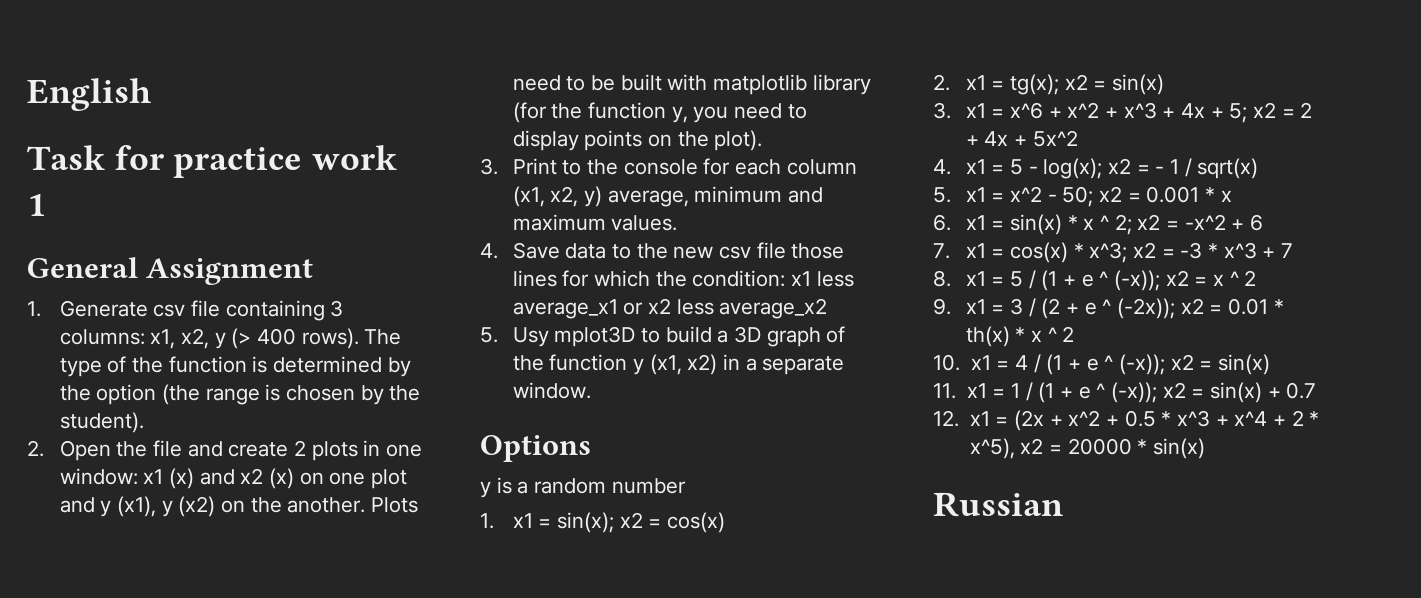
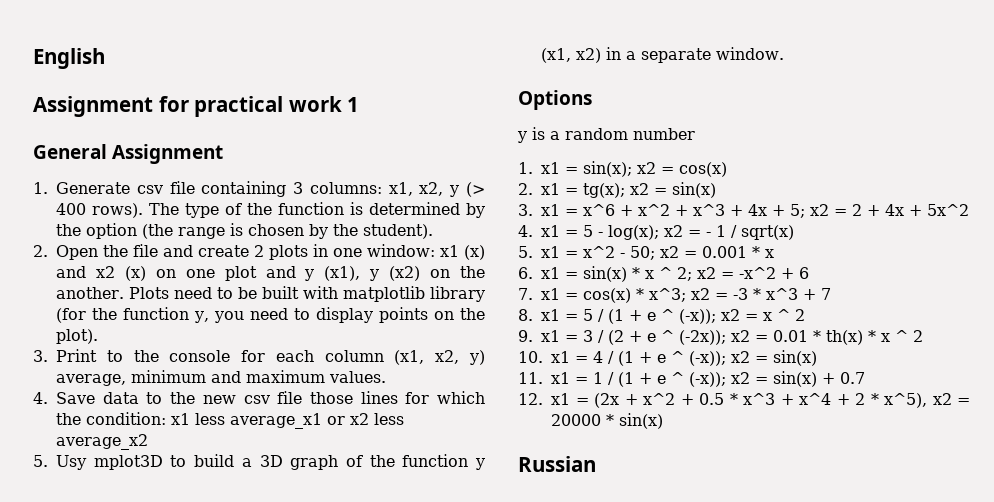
[27,145,303,178] Task for practice -> [33,96,284,117] Assignment for practical

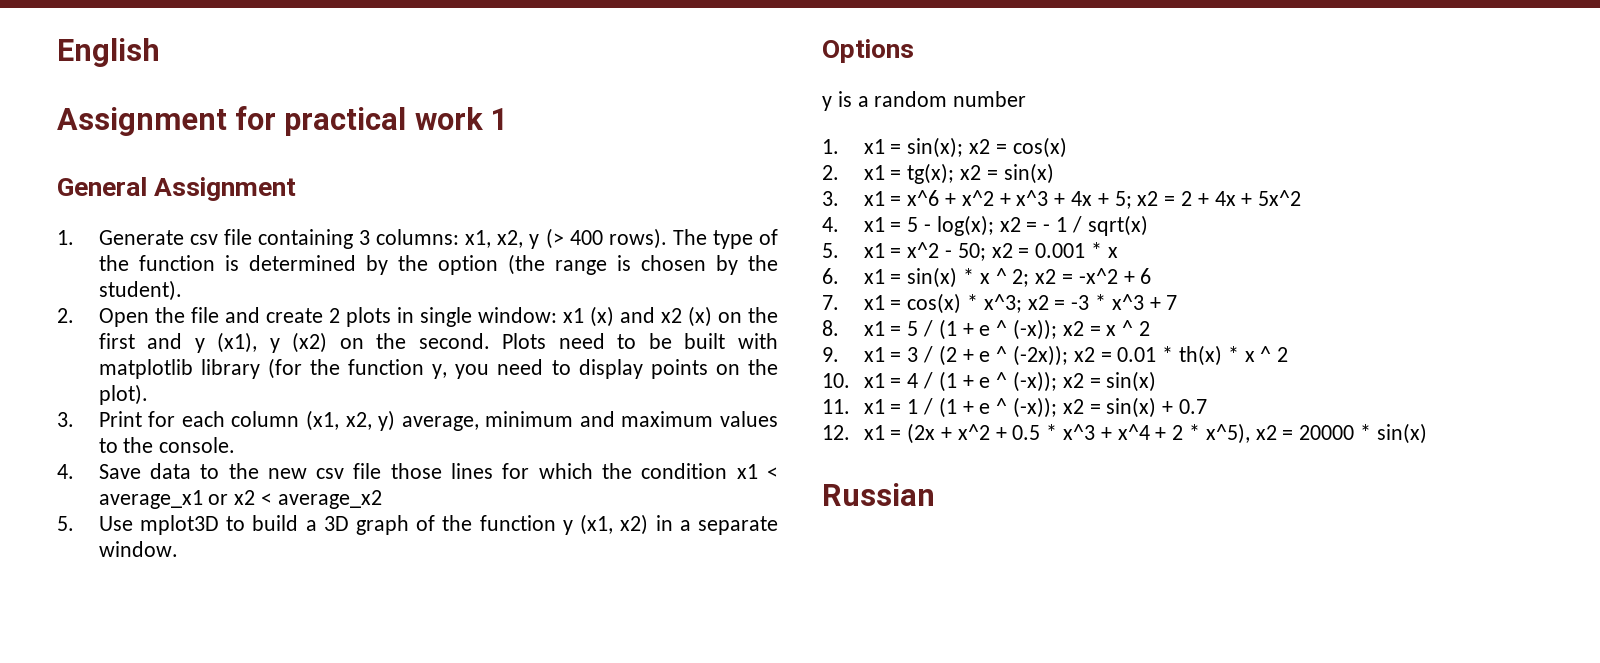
[333,248,362,257] one -> [419,307,472,327] single
[185,266,257,281] one plot -> [748,307,779,323] [98,333,135,349] the first
[56,287,124,299] another. -> [418,333,490,349] second.
[106,350,231,362] to the console -> (142, 419) none
[329,371,386,383] values. -> [720,411,779,427] [98,437,236,453] values to the console.
[86,412,225,425] condition: x1 less -> [641,463,778,479] condition x1 <
[374,413,404,425] less -> [261,493,273,505] <
[56,455,87,470] Usу -> [98,516,133,531] Use

